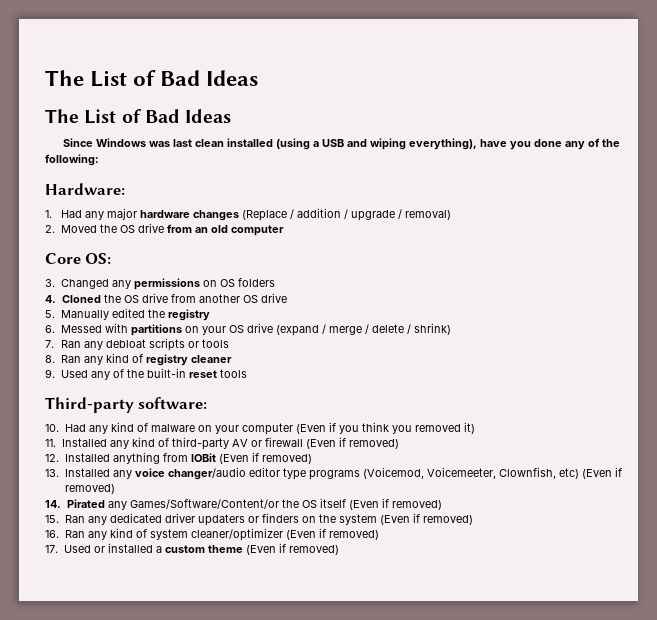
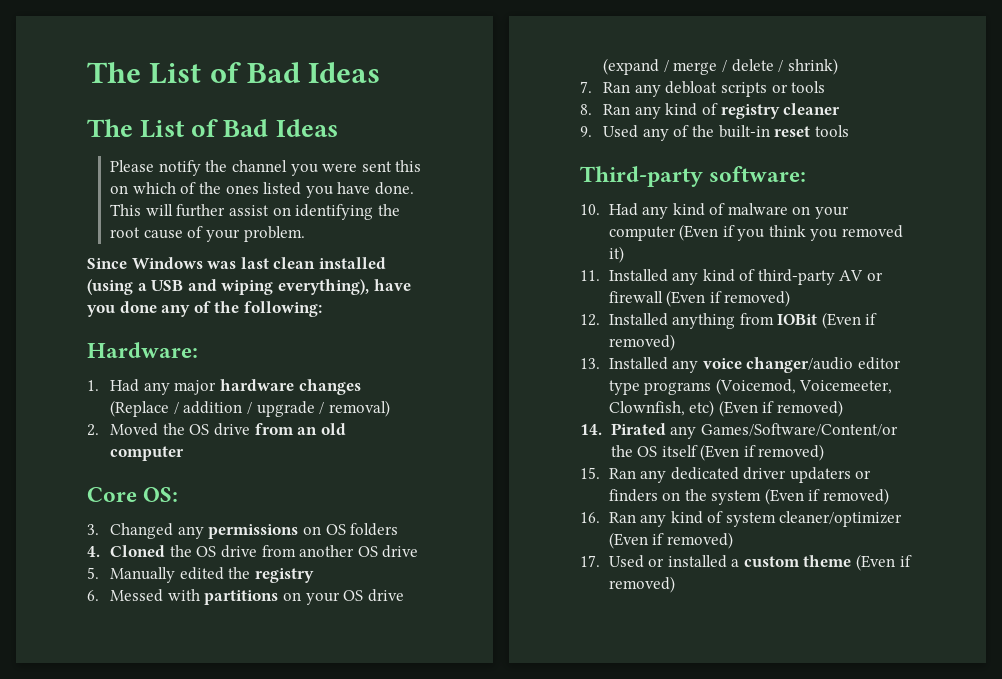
(232, 116) none -> [110,160,422,176] [110,182,415,198] [110,204,400,220] [110,226,305,242] // Please notify the channel you were sent this on which of the ones listed you have done. This will further assist on identifying the root cause of your problem.

